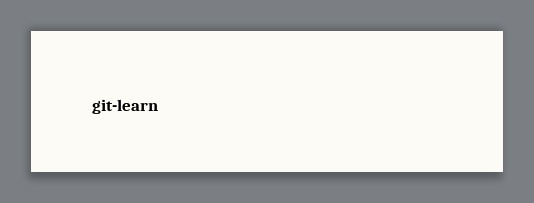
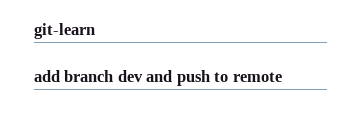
(158, 106) none -> [34,70,282,86] // add branch dev and push to remote

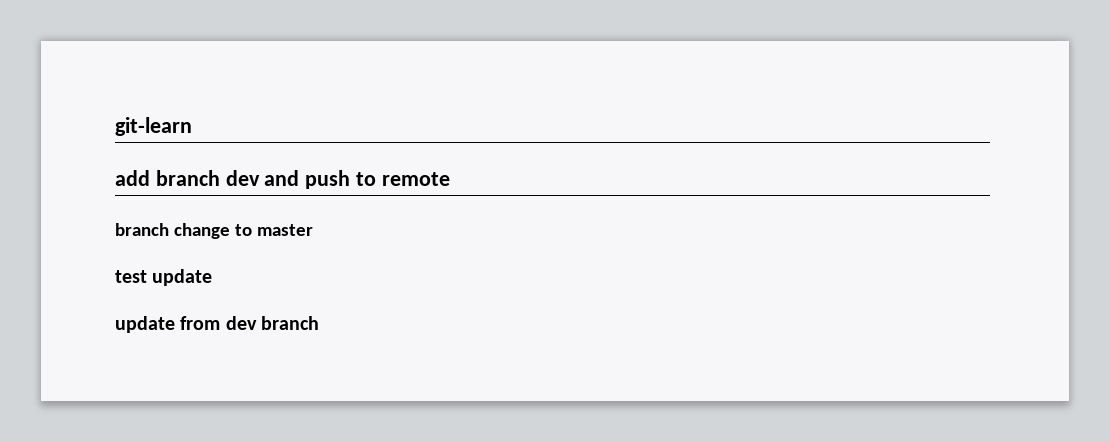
(282, 77) none -> [115,223,313,239] [115,269,213,286] [115,316,320,333] // branch change to master // test update // update from dev branch

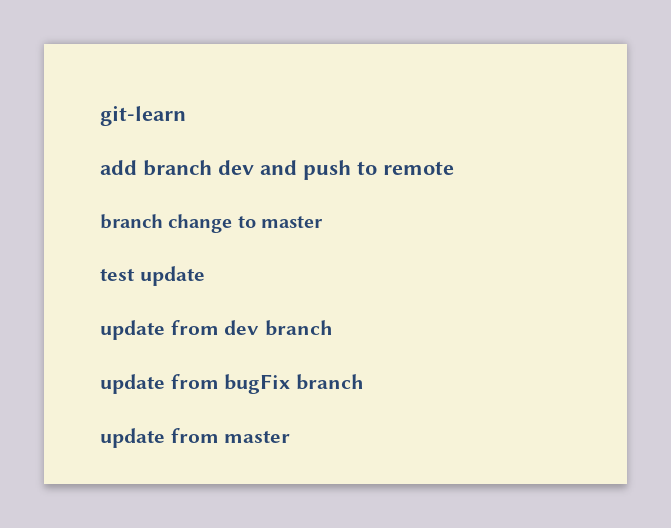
(320, 323) none -> [100,374,365,394] [100,428,291,448] // update from bugFix branch // update from master

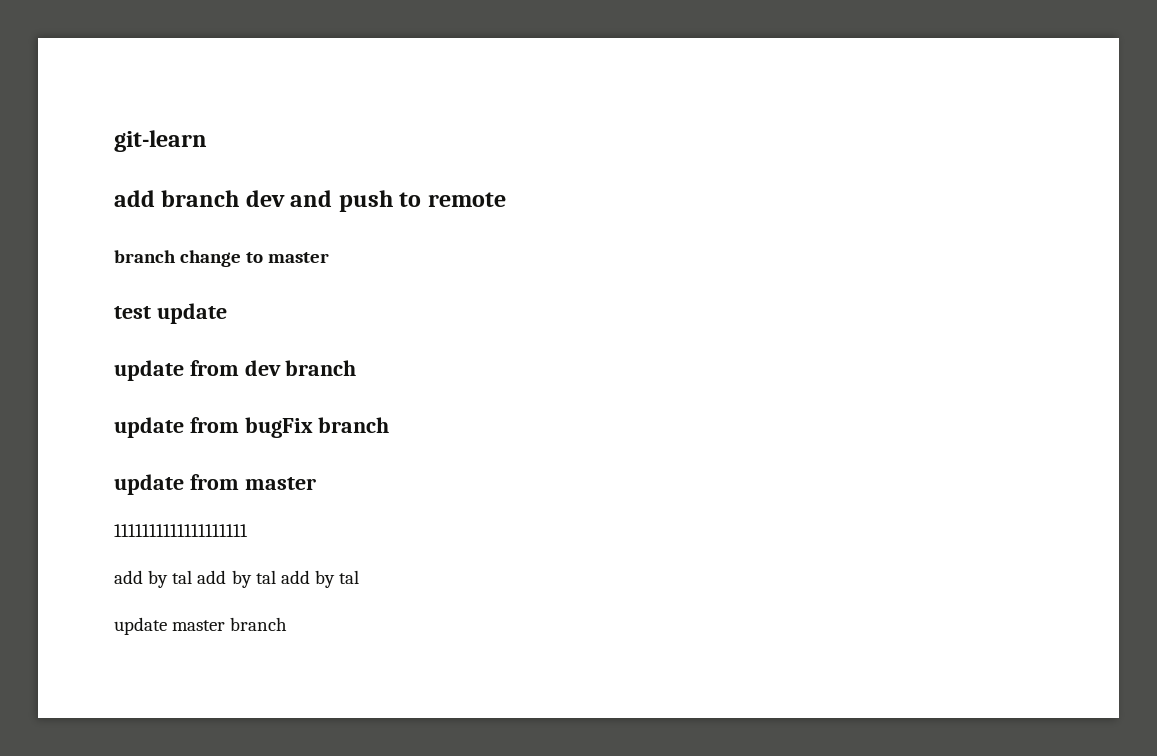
(291, 436) none -> [114,524,248,537] [114,570,360,588] [114,617,288,635] // 1111111111111111111 // add by tal add by tal add by tal // update master branch

